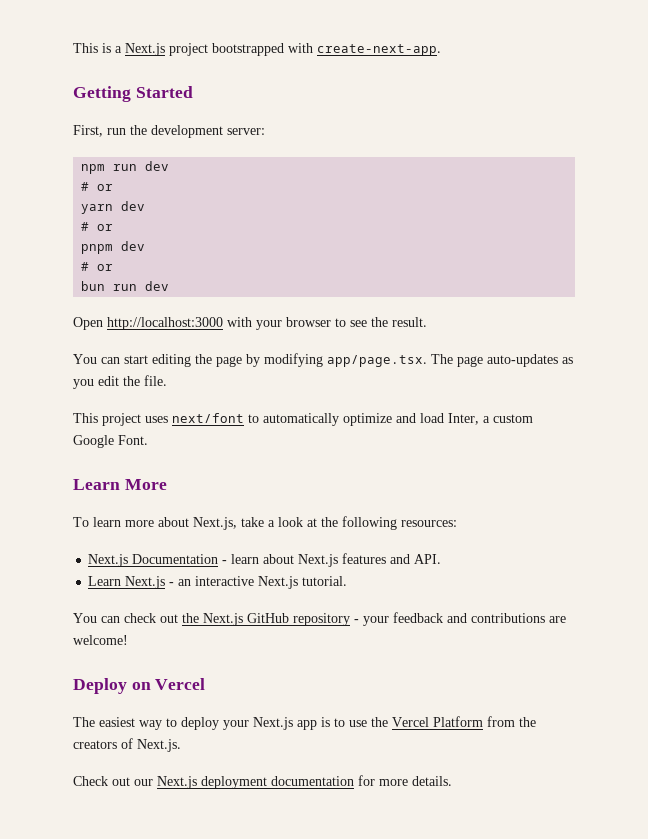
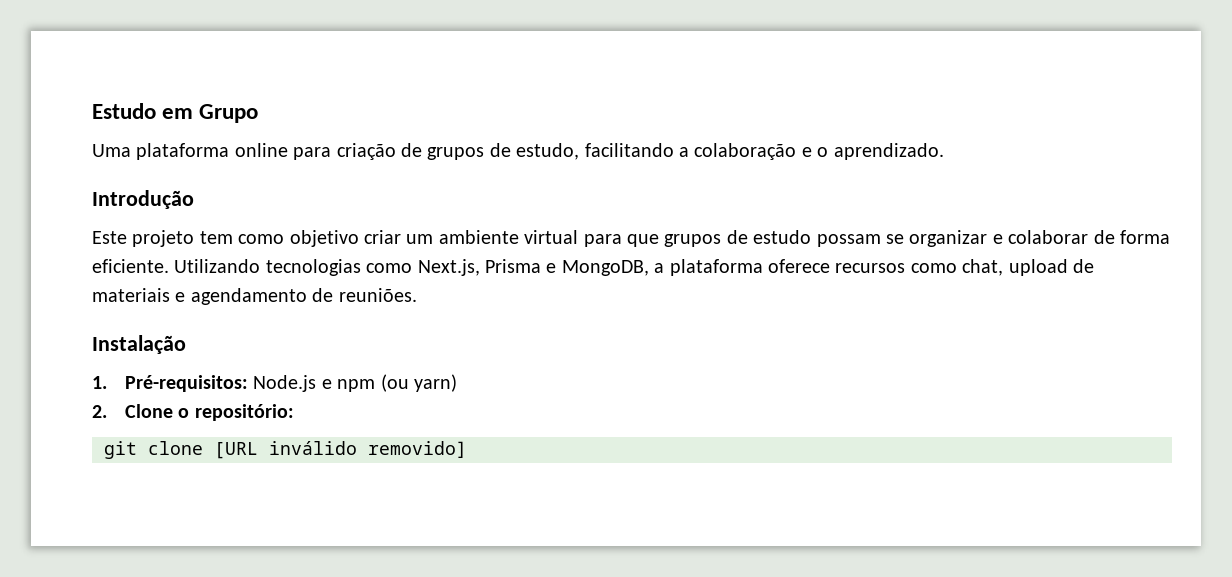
[73,43,441,56] [73,86,193,102] [73,125,265,138] [81,161,170,174] [81,182,114,191] [81,201,146,214] [81,222,114,231] [81,241,146,254] [81,262,114,271] [81,281,170,291] [73,317,427,330] [73,353,573,367] [73,375,167,389] [73,413,533,426] [73,435,148,448] [73,479,167,490] [73,516,457,530] [88,553,442,567] [88,576,348,589] [73,612,566,626] [73,635,128,645] [73,678,206,694] [73,716,536,730] [73,738,181,752] [73,775,452,789] This is a Next.js project bootstrapped with create-next-app. // Getting Started // First, run the development server: // npm run dev // # or // yarn dev // # or // pnpm dev // # or // bun run dev // Open http://localhost:3000 with your browser to see the result. // You can start editing the page by modifying app/page.tsx. The page auto-updates as you edit the file. // This project uses next/font to automatically optimize and load Inter, a custom Google Font. // Learn More // To learn more about Next.js, take a look at the following resources: // Next.js Documentation - learn about Next.js features and API. // Learn Next.js - an interactive Next.js tutorial. // You can check out the Next.js GitHub repository - your feedback and contributions are welcome! // Deploy on Vercel // The easiest way to deploy your Next.js app is to use the Vercel Platform from the creators of Next.js. // Check out our Next.js deployment documentation for more details. -> [92,103,259,123] [92,143,944,160] [92,190,194,209] [92,230,1170,247] [92,259,1094,276] [92,288,417,305] [92,335,186,354] [92,374,458,392] [92,404,294,421] [104,441,467,459] Estudo em Grupo // Uma plataforma online para criação de grupos de estudo, facilitando a colaboração e o aprendizado. // Introdução // Este projeto tem como objetivo criar um ambiente virtual para que grupos de estudo possam se organizar e colaborar de forma eficiente. Utilizando tecnologias como Next.js, Prisma e MongoDB, a plataforma oferece recursos como chat, upload de materiais e agendamento de reuniões. // Instalação // 1. Pré-requisitos: Node.js e npm (ou yarn) // 2. Clone o repositório: // git clone [URL inválido removido]

